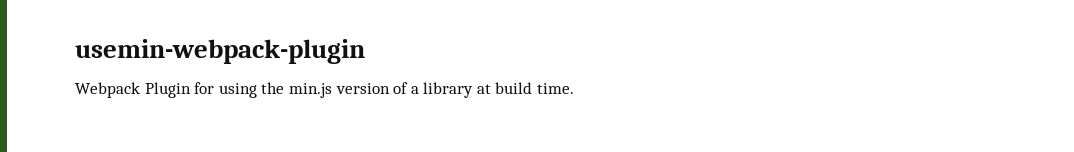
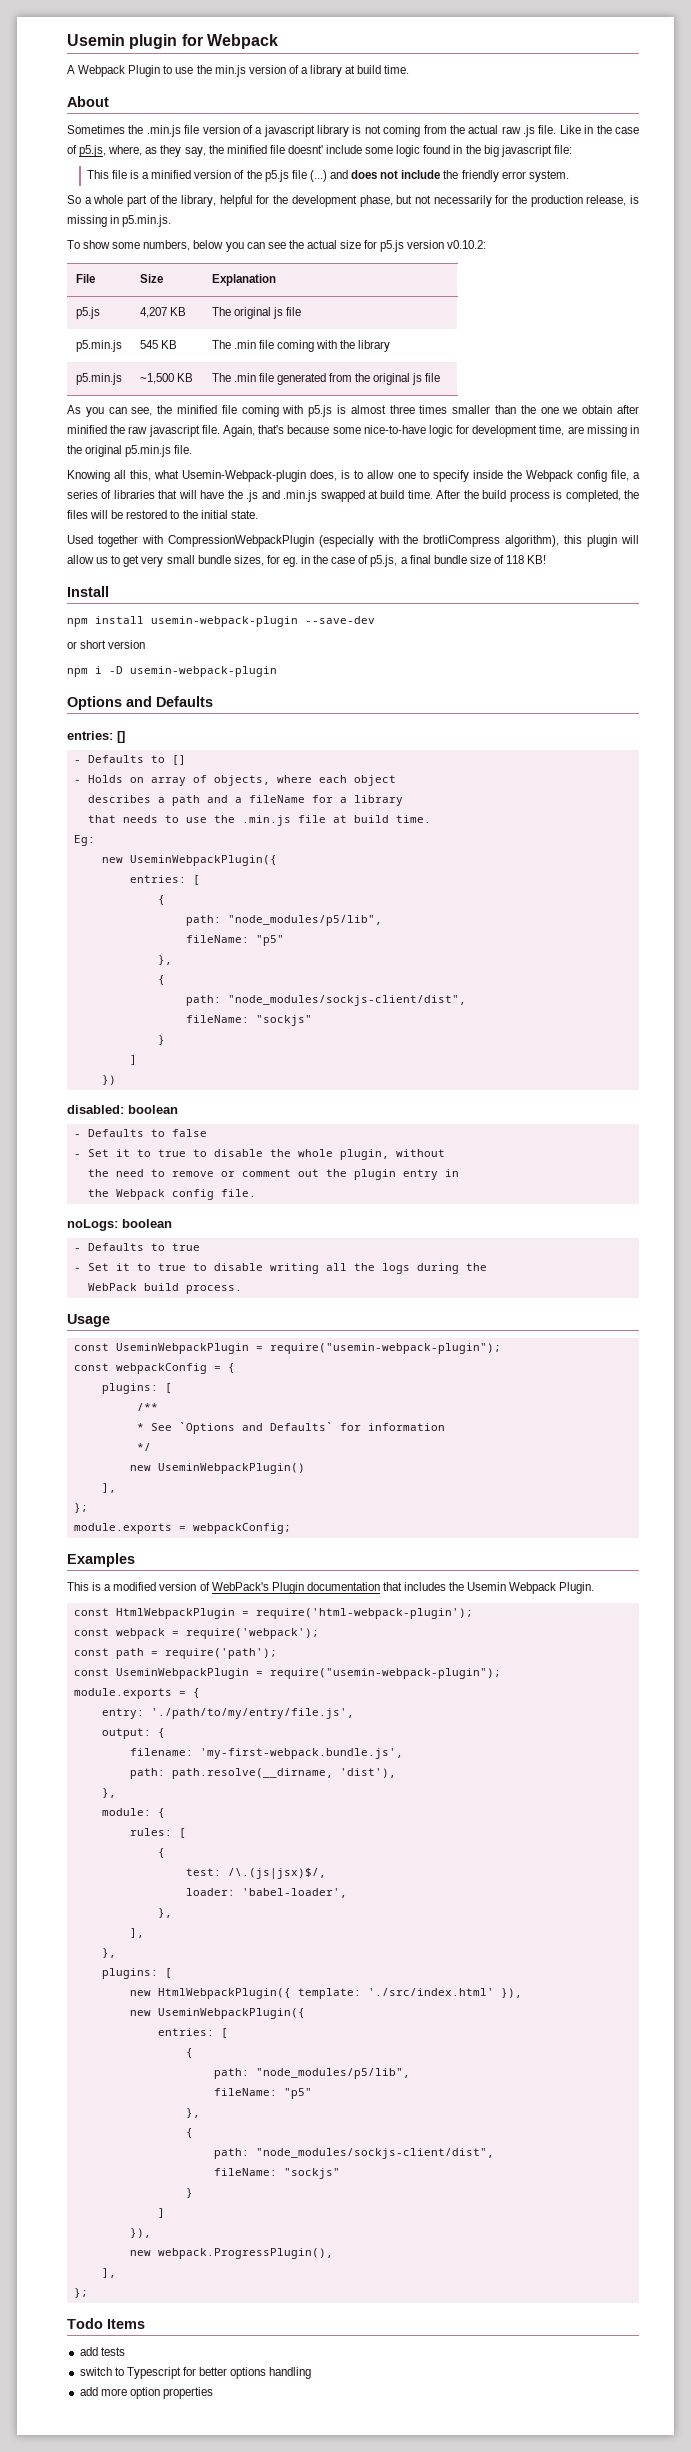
[75,39,365,64] [75,82,257,98] usemin-webpack-plugin // Webpack Plugin for using -> [67,34,278,49] [67,65,194,77] Usemin plugin for Webpack // A Webpack Plugin to use
(575, 88) none -> [67,96,109,107] [67,125,640,137] [67,145,572,157] [86,170,569,182] [67,195,639,207] [67,215,172,227] [67,240,487,252] [75,274,95,283] [139,274,163,283] [211,274,276,286] [75,307,100,319] [139,307,186,318] [211,307,301,319] [75,340,122,352] [139,340,177,349] [211,340,391,352] [75,373,122,385] [139,373,193,384] [211,373,441,385] [67,405,640,417] [67,425,639,437] [67,445,193,457] [67,470,640,482] [67,490,639,502] [67,510,258,519] [67,535,639,547] [67,555,547,567] [67,586,109,597] [67,616,375,627] [67,640,146,649] [67,666,277,677] [67,696,213,710] [67,731,125,743] [73,755,186,765] [73,775,396,786] [87,795,403,806] [87,815,431,826] [73,835,95,846] [101,855,277,866] [129,875,200,885] [157,895,165,905] [185,915,382,926] [185,935,284,946] [157,955,172,965] [157,975,165,985] [185,995,466,1006] [185,1015,312,1026] [157,1035,165,1045] [129,1055,137,1065] [101,1075,116,1085] [67,1105,178,1114] [73,1129,207,1137] [73,1149,445,1160] [87,1169,459,1180] [87,1189,256,1200] [67,1219,172,1231] [73,1243,200,1251] [73,1263,487,1274] [87,1283,242,1294] [67,1314,110,1327] [73,1343,501,1354] [73,1363,235,1374] [101,1383,172,1394] [136,1403,158,1411] [136,1422,445,1434] [136,1443,151,1451] [129,1463,305,1474] [101,1483,116,1493] [73,1503,88,1513] [73,1523,291,1534] [67,1553,135,1567] [67,1582,595,1594] [73,1608,473,1619] [73,1628,319,1639] [73,1648,277,1659] [73,1668,501,1679] [73,1688,200,1699] [101,1708,354,1719] [101,1728,165,1739] [129,1748,403,1759] [129,1768,396,1779] [101,1788,116,1798] [101,1808,165,1818] [129,1828,186,1838] [157,1848,165,1858] [185,1868,326,1879] [185,1888,347,1898] [157,1908,172,1918] [129,1928,144,1938] [101,1948,116,1958] [101,1968,172,1979] [129,1988,522,1999] [129,2008,305,2019] [157,2028,228,2038] [185,2048,193,2058] [213,2068,410,2079] [213,2088,312,2099] [185,2108,200,2118] [185,2128,193,2138] [213,2148,494,2159] [213,2168,340,2179] [185,2188,193,2198] [157,2208,165,2218] [129,2228,151,2238] [129,2248,333,2259] [101,2268,116,2278] [73,2288,88,2298] [67,2318,145,2329] [79,2347,125,2356] [79,2367,312,2379] [79,2387,213,2399] // About // Sometimes the .min.js file version of a javascript library is not coming from the actual raw .js file. Like in the case of p5.js, where, as they say, the minified file doesnt' include some logic found in the big javascript file: // This file is a minified version of the p5.js file (...) and does not include the friendly error system. // So a whole part of the library, helpful for the development phase, but not necessarily for the production release, is missing in p5.min.js. // To show some numbers, below you can see the actual size for p5.js version v0.10.2: // File | Size | Explanation // p5.js | 4,207 KB | The original js file // p5.min.js | 545 KB | The .min file coming with the library // p5.min.js | ~1,500 KB | The .min file generated from the original js file // As you can see, the minified file coming with p5.js is almost three times smaller than the one we obtain after minified the raw javascript file. Again, that's because some nice-to-have logic for development time, are missing in the original p5.min.js file. // Knowing all this, what Usemin-Webpack-plugin does, is to allow one to specify inside the Webpack config file, a series of libraries that will have the .js and .min.js swapped at build time. After the build process is completed, the files will be restored to the initial state. // Used together with CompressionWebpackPlugin (especially with the brotliCompress algorithm), this plugin will allow us to get very small bundle sizes, for eg. in the case of p5.js, a final bundle size of 118 KB! // Install // npm install usemin-webpack-plugin --save-dev // or short version // npm i -D usemin-webpack-plugin // Options and Defaults // entries: [] // - Defaults to [] // - Holds on array of objects, where each object // describes a path and a fileName for a library // that needs to use the .min.js file at build time. // Eg: // new UseminWebpackPlugin({ // entries: [ // { // path: "node_modules/p5/lib", // fileName: "p5" // }, // { // path: "node_modules/sockjs-client/dist", // fileName: "sockjs" // } // ] // }) // disabled: boolean // - Defaults to false // - Set it to true to disable the whole plugin, without // the need to remove or comment out the plugin entry in // the Webpack config file. // noLogs: boolean // - Defaults to true // - Set it to true to disable writing all the logs during the // WebPack build process. // Usage // const UseminWebpackPlugin = require("usemin-webpack-plugin"); // const webpackConfig = { // plugins: [ // /** // * See `Options and Defaults` for information // */ // new UseminWebpackPlugin() // ], // }; // module.exports = webpackConfig; // Examples // This is a modified version of WebPack's Plugin documentation that includes the Usemin Webpack Plugin. // const HtmlWebpackPlugin = require('html-webpack-plugin'); // const webpack = require('webpack'); // const path = require('path'); // const UseminWebpackPlugin = require("usemin-webpack-plugin"); // module.exports = { // entry: './path/to/my/entry/file.js', // output: { // filename: 'my-first-webpack.bundle.js', // path: path.resolve(__dirname, 'dist'), // }, // module: { // rules: [ // { // test: /\.(js|jsx)$/, // loader: 'babel-loader', // }, // ], // }, // plugins: [ // new HtmlWebpackPlugin({ template: './src/index.html' }), // new UseminWebpackPlugin({ // entries: [ // { // path: "node_modules/p5/lib", // fileName: "p5" // }, // { // path: "node_modules/sockjs-client/dist", // fileName: "sockjs" // } // ] // }), // new webpack.ProgressPlugin(), // ], // }; // Todo Items // add tests // switch to Typescript for better options handling // add more option properties

